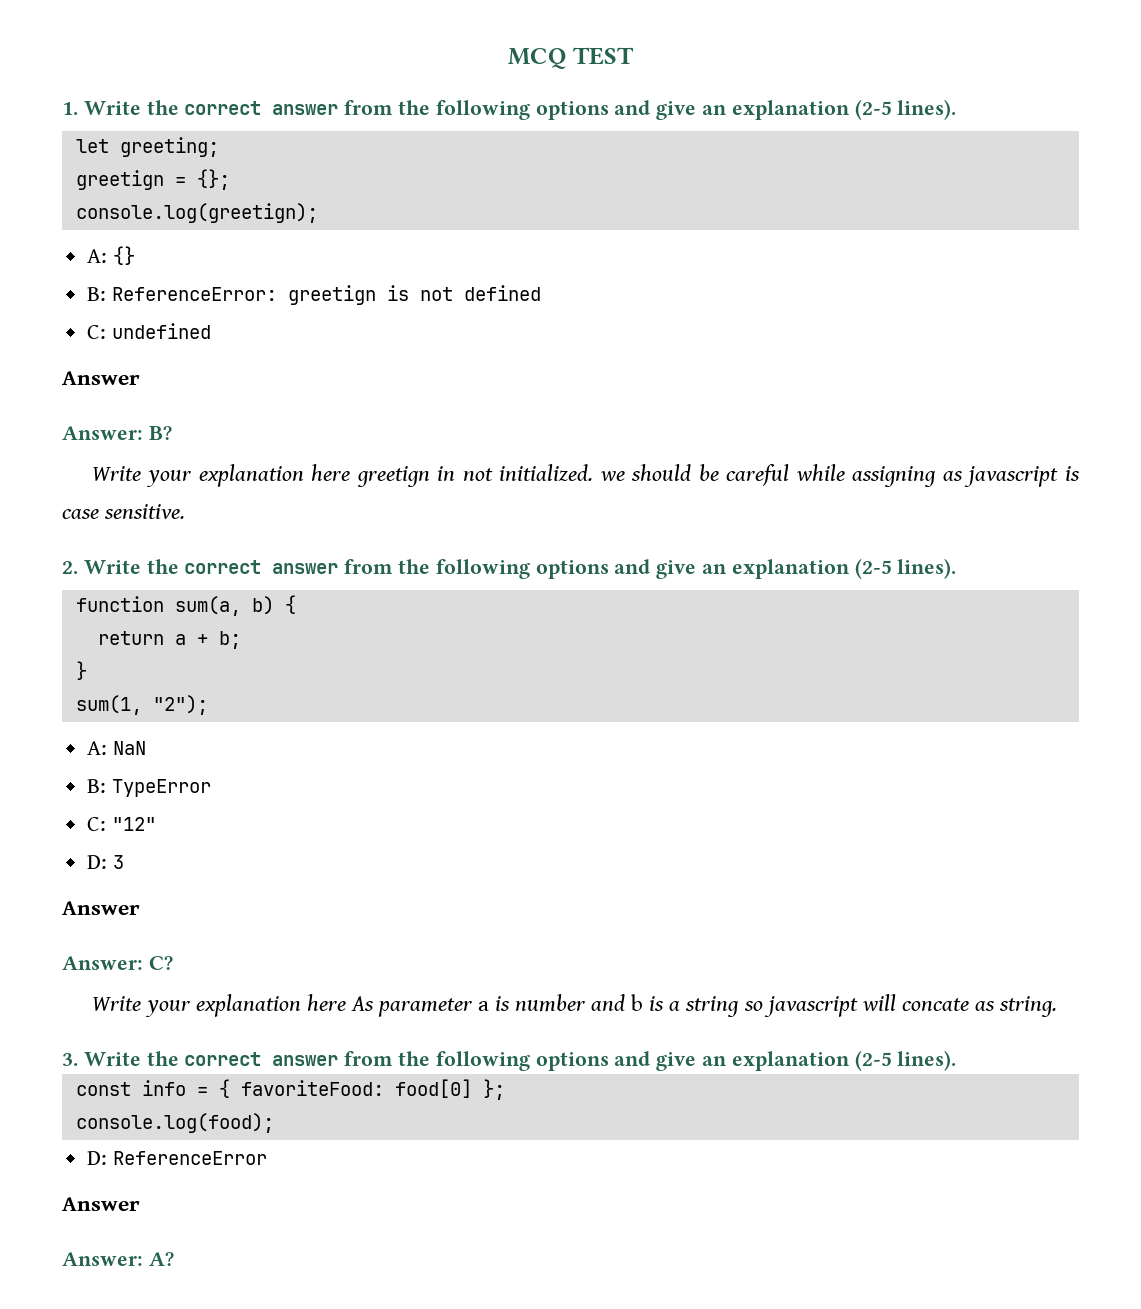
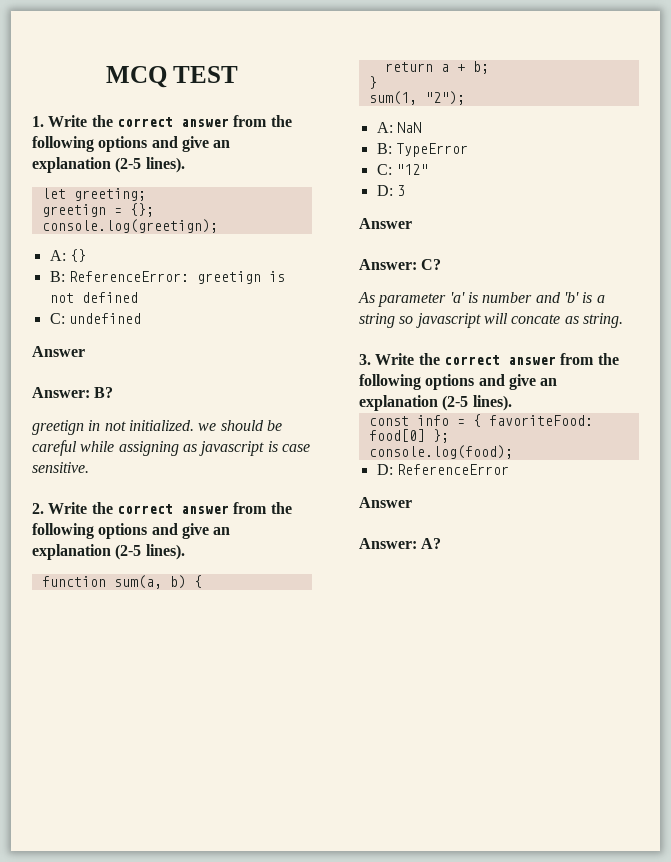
[92,464,351,487] Write your explanation here -> (114, 392) none
[92,994,346,1017] Write your explanation here -> (442, 264) none
[477,1001,489,1011] a -> [449,292,465,303] 'a'
[631,994,644,1011] b -> [563,292,579,303] 'b'

